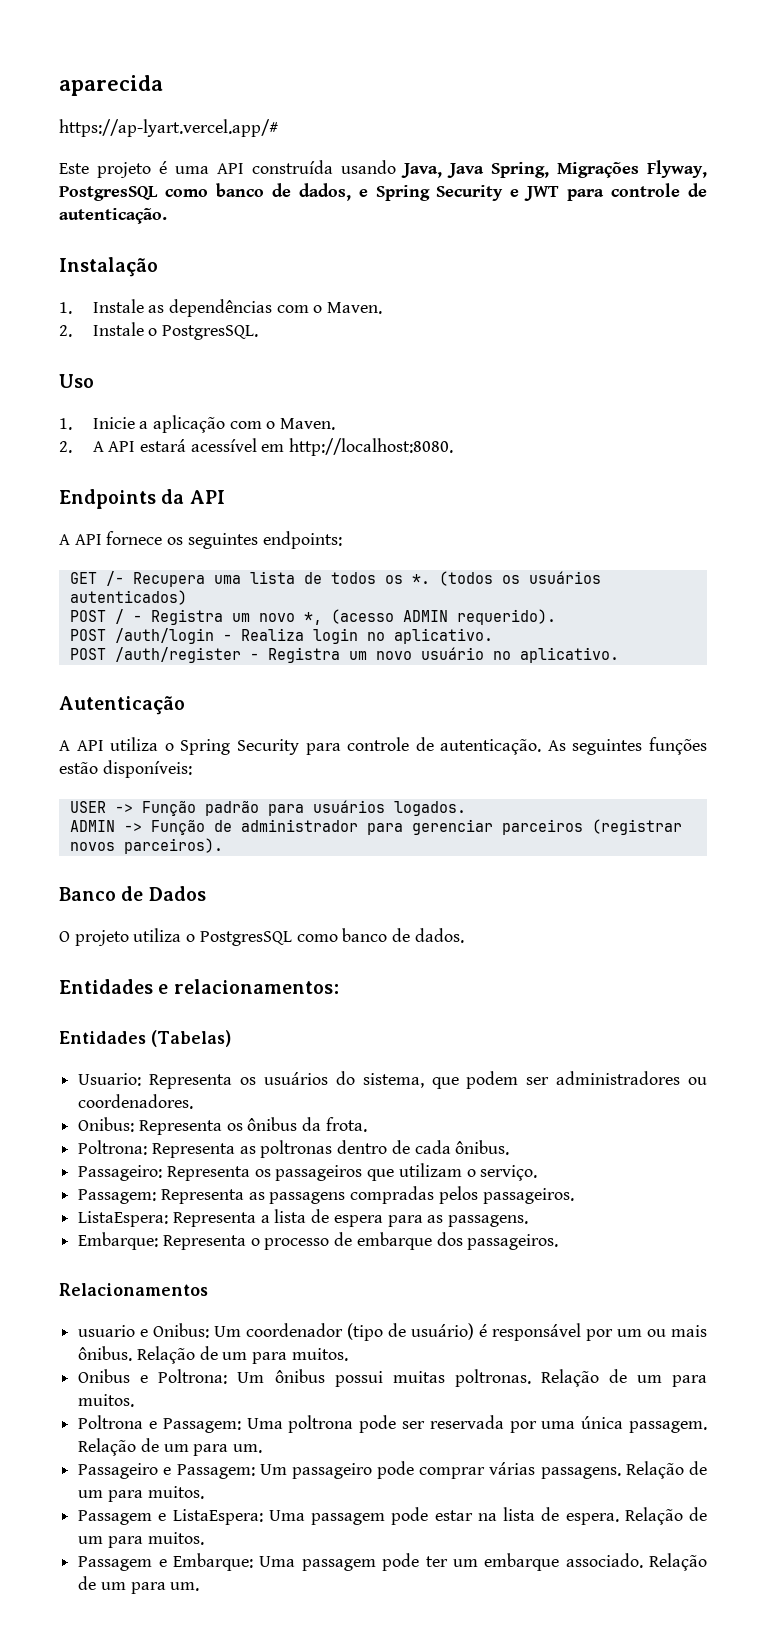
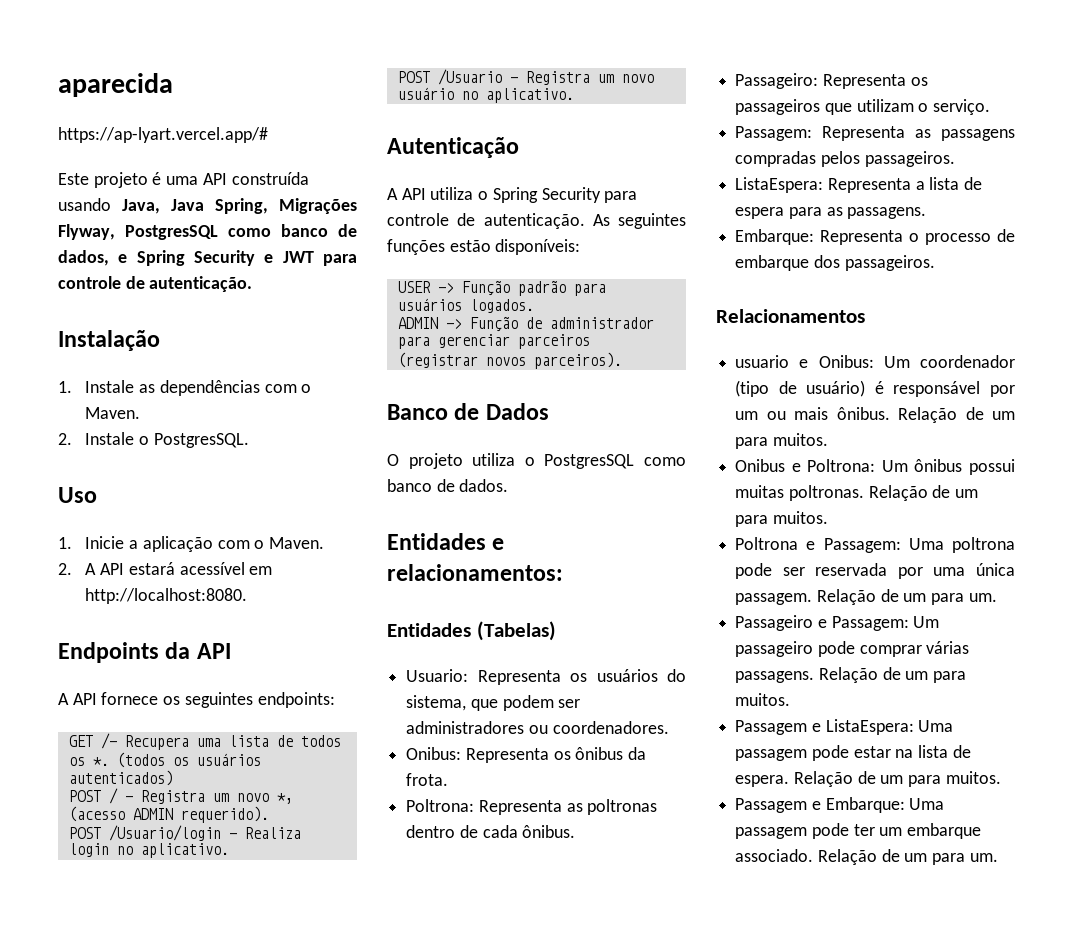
[114,628,214,644] /auth/login -> [108,825,221,841] /Usuario/login
[114,647,241,663] /auth/register -> [437,69,502,85] /Usuario

